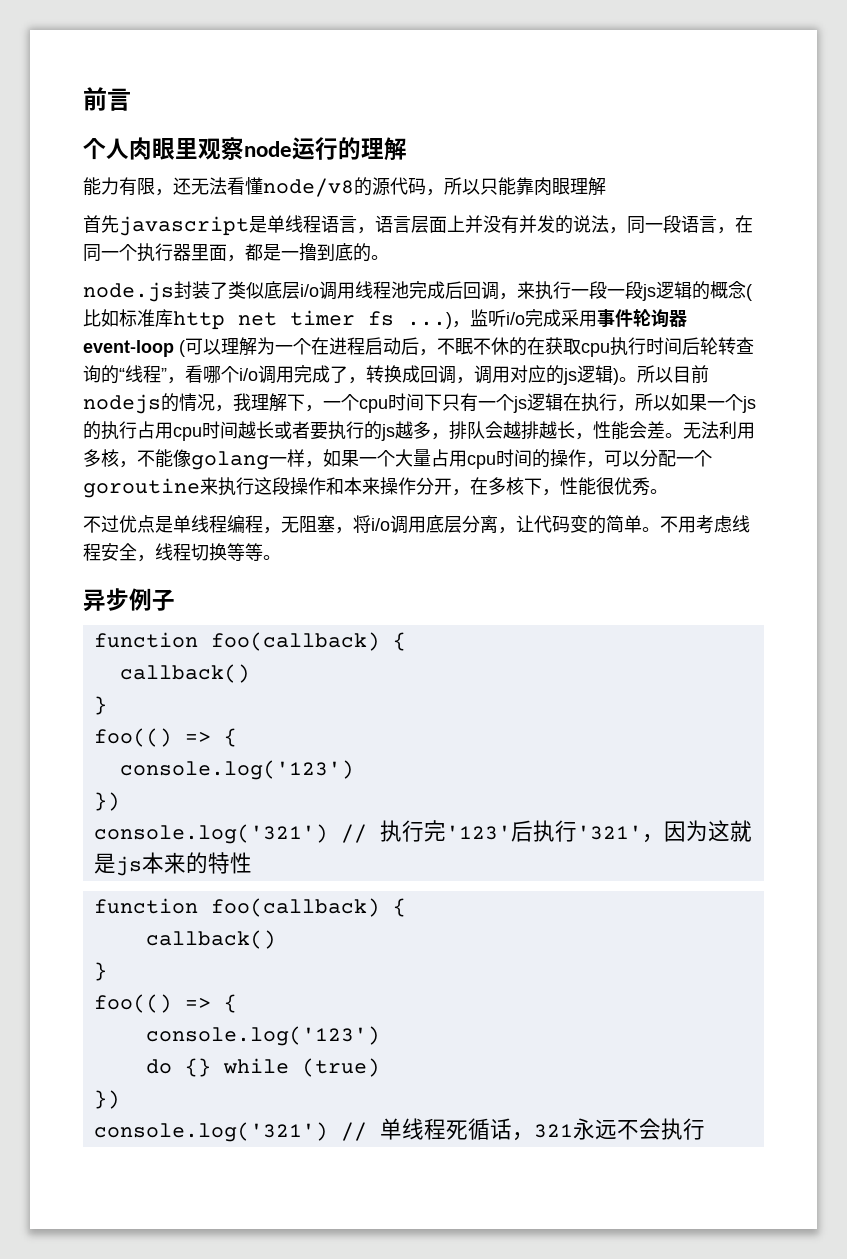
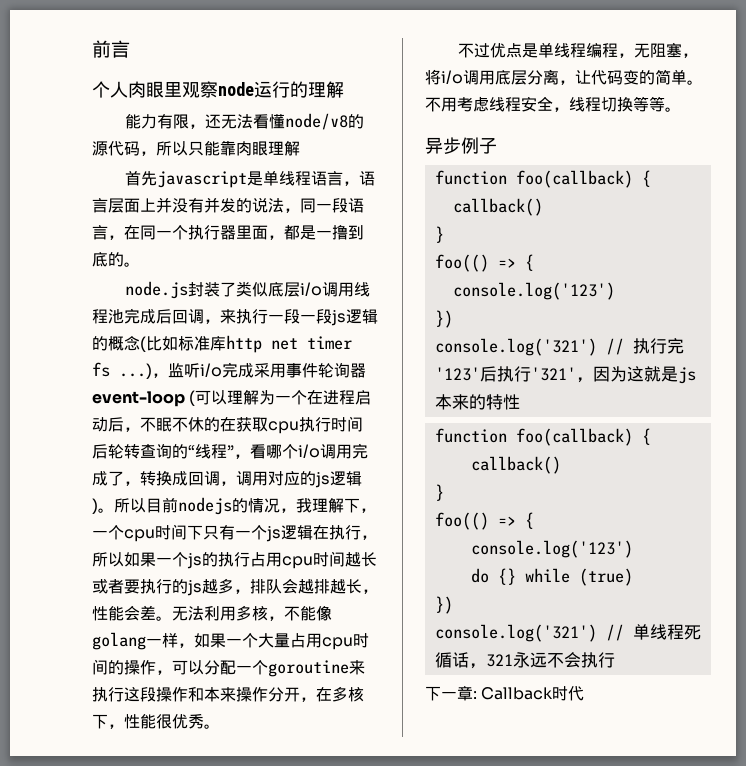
(705, 1129) none -> [425,686,585,701] // 下一章: Callback时代

